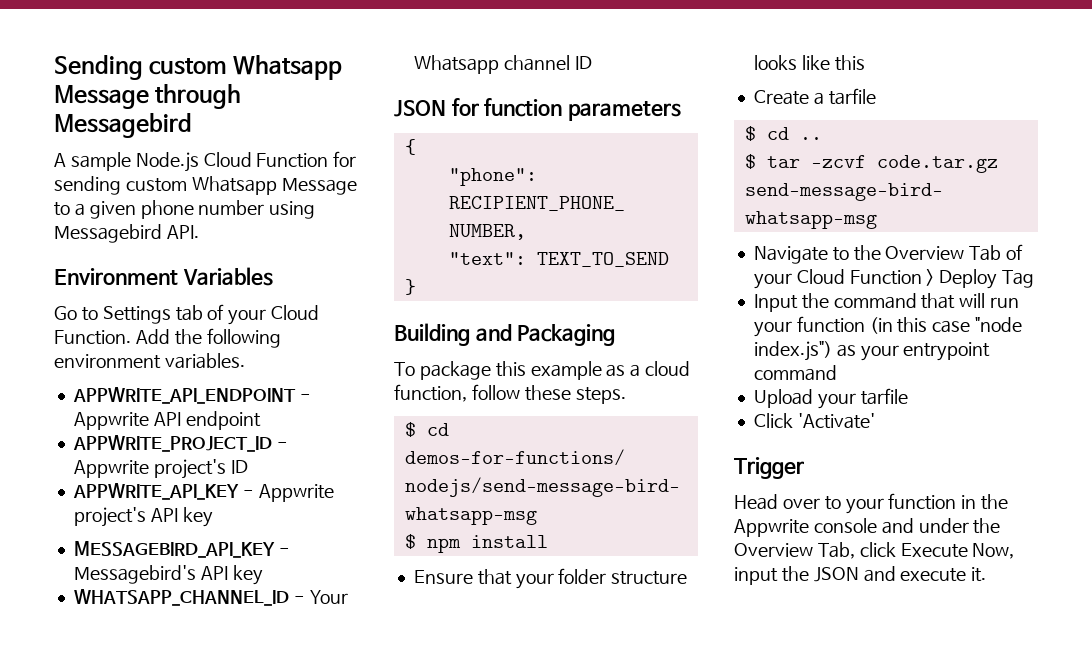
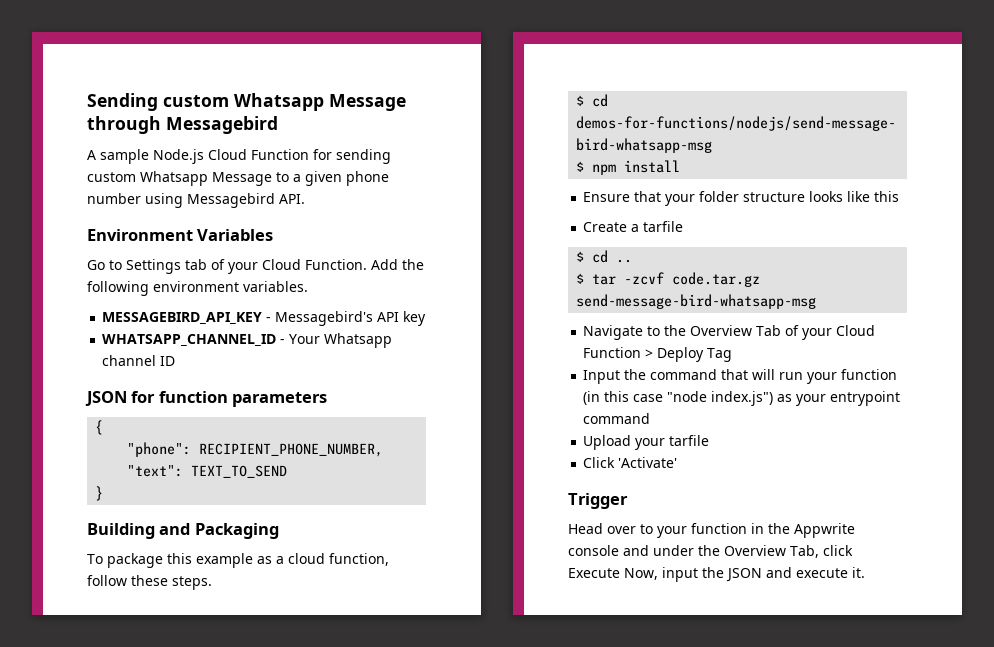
[72,387,311,404] [73,411,261,430] [72,435,288,452] [73,459,248,479] [72,483,334,502] [73,507,213,527] // APPWRITE_API_ENDPOINT - Appwrite API endpoint // APPWRITE_PROJECT_ID - Appwrite project's ID // APPWRITE_API_KEY - Appwrite project's API key -> (308, 286) none

